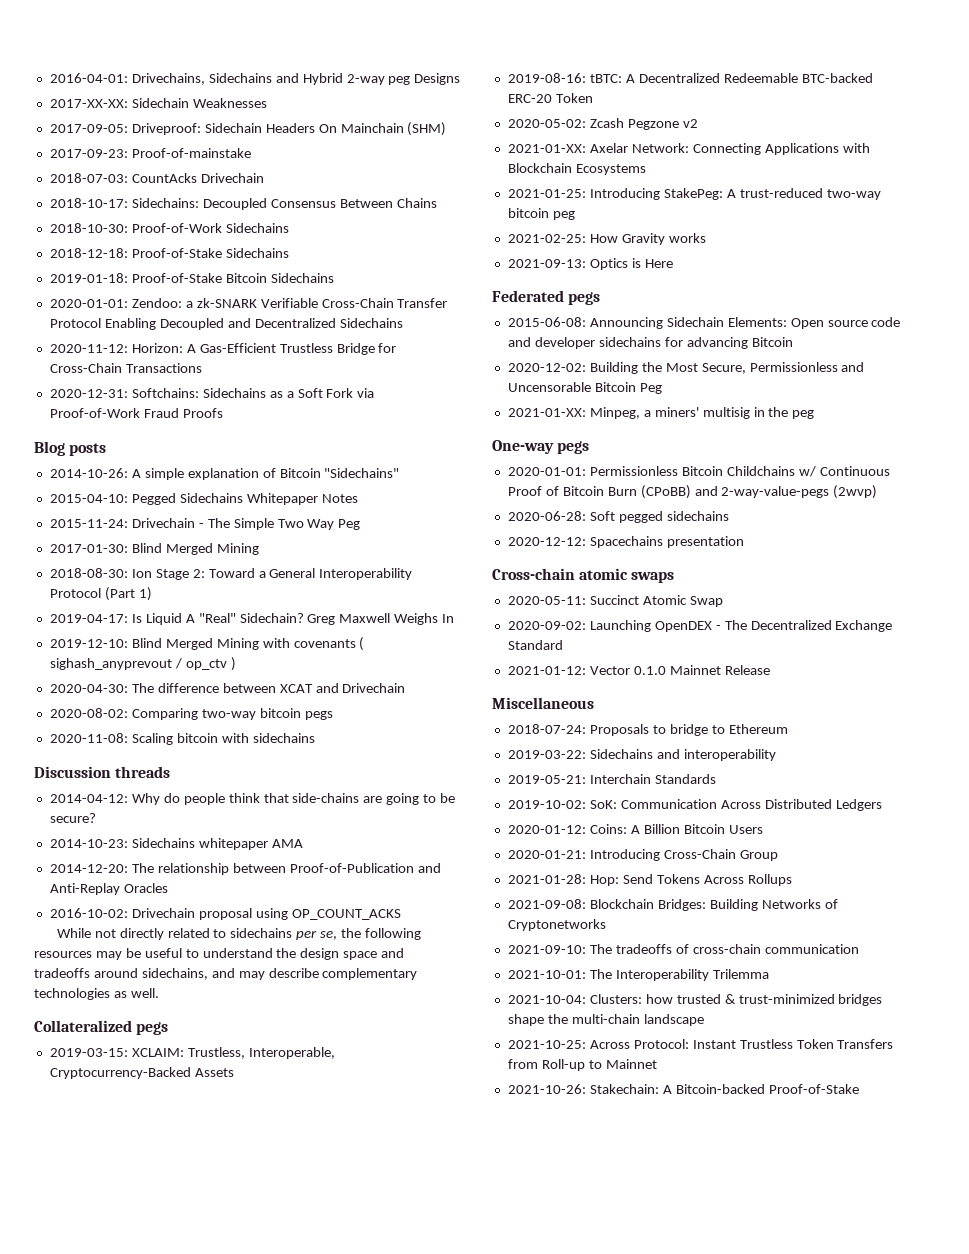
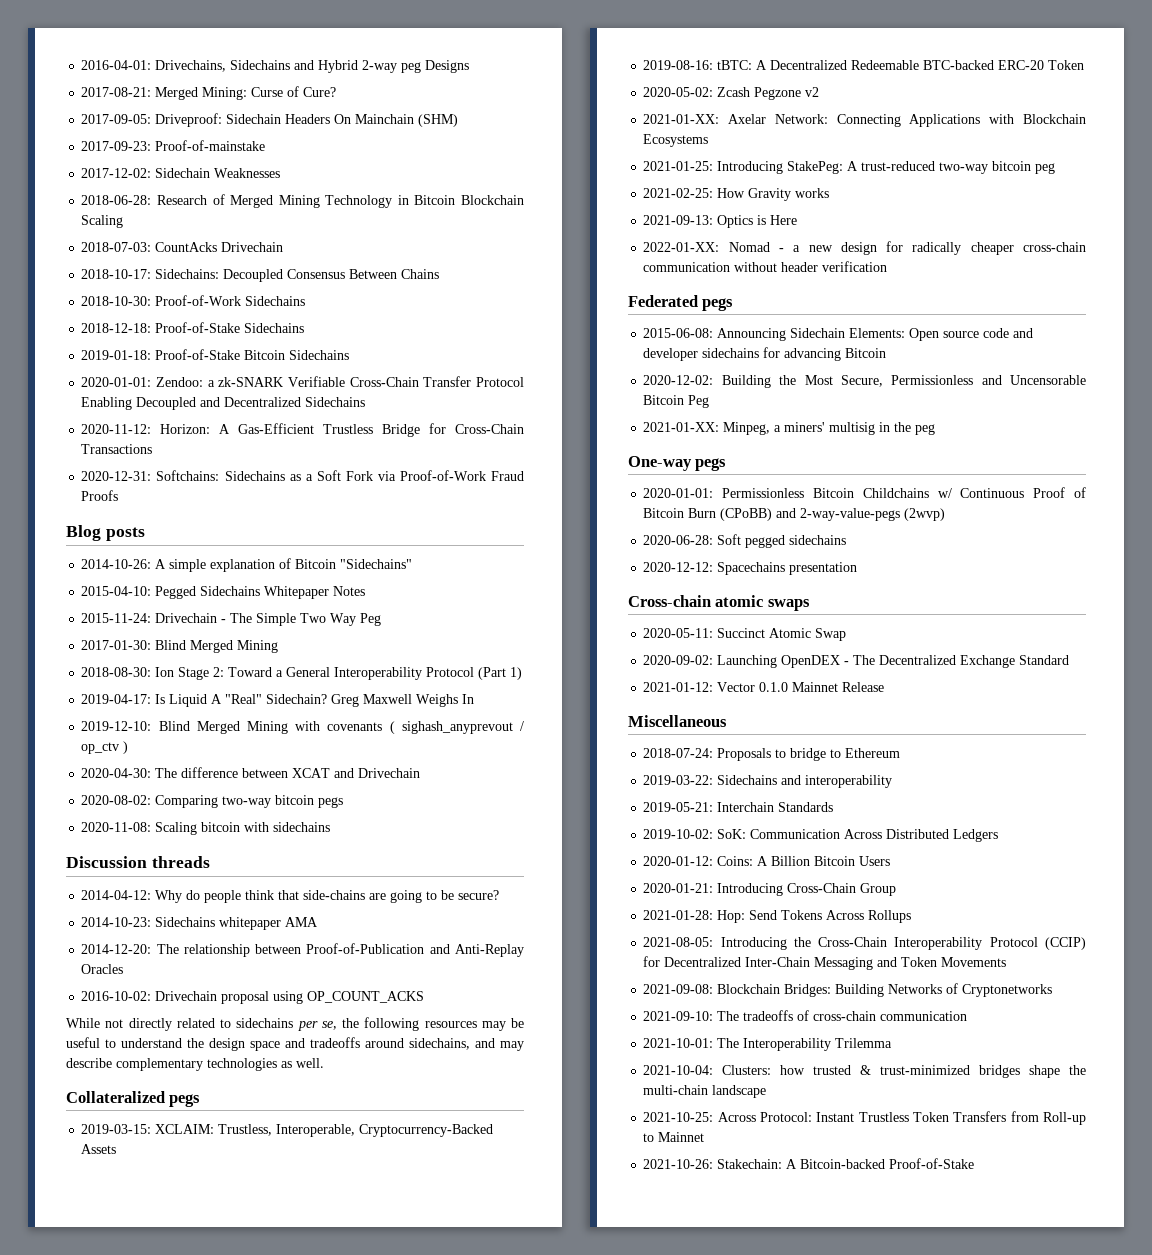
[49,98,267,108] 2017-XX-XX: Sidechain Weaknesses -> [81,86,337,100] 2017-08-21: Merged Mining: Curse of Cure?
(251, 153) none -> [81,168,281,178] [81,194,524,208] [81,215,124,228] // 2017-12-02: Sidechain Weaknesses // 2018-06-28: Research of Merged Mining Technology in Bitcoin Blockchain Scaling
(673, 263) none -> [643,241,1086,255] [643,261,888,272] // 2022-01-XX: Nomad - a new design for radically cheaper cross-chain communication without header verification
(792, 880) none -> [643,937,1086,950] [643,956,1007,970] // 2021-08-05: Introducing the Cross-Chain Interoperability Protocol (CCIP) for Decentralized Inter-Chain Messaging and Token Movements

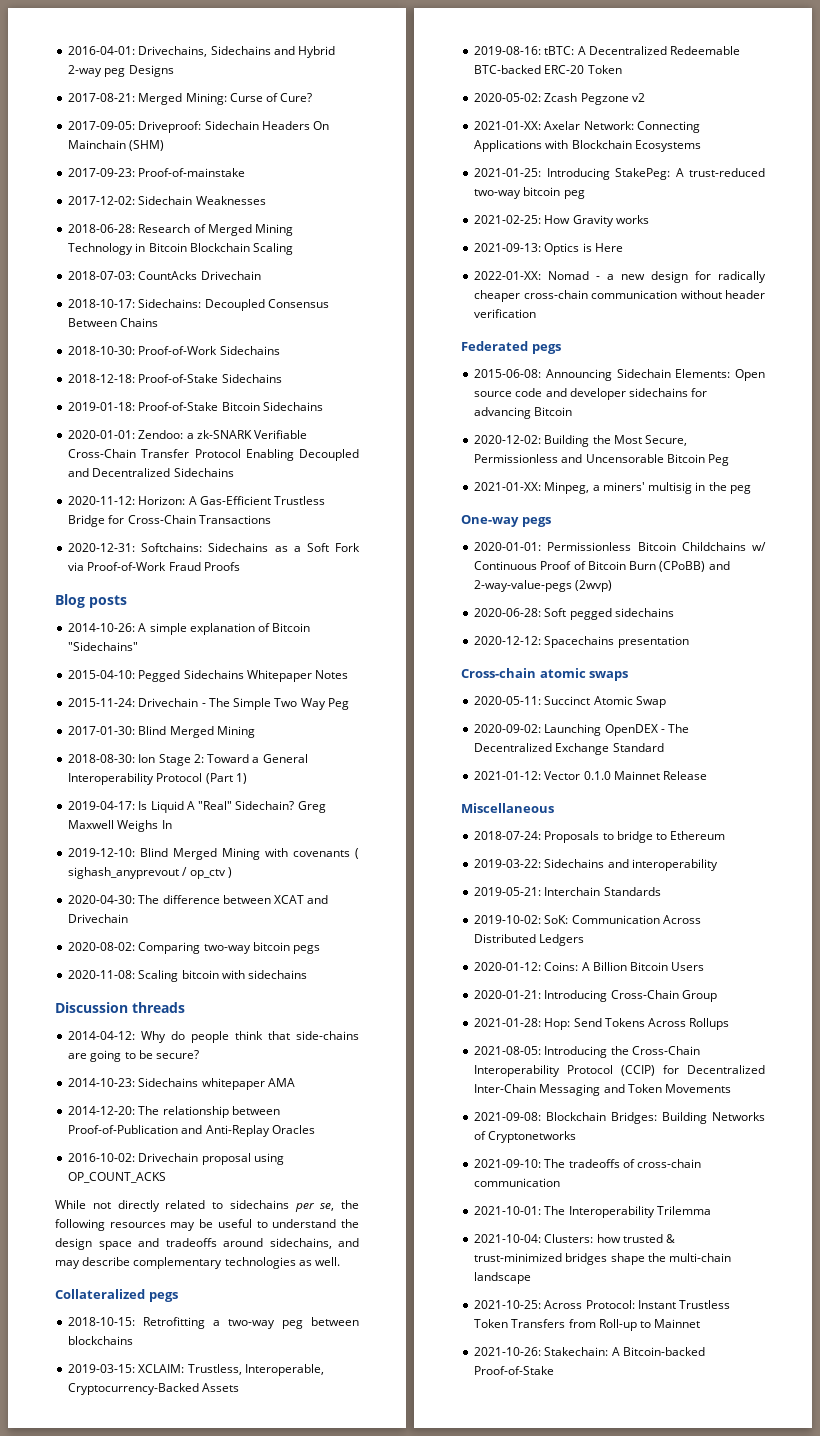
(201, 1100) none -> [68,1317,360,1329] [68,1336,134,1345] // 2018-10-15: Retrofitting a two-way peg between blockchains

